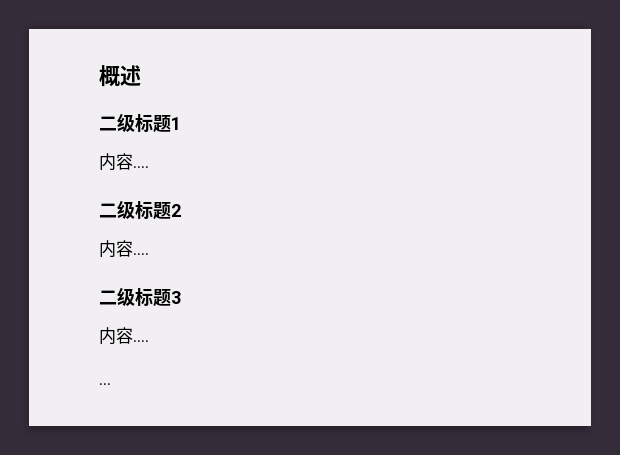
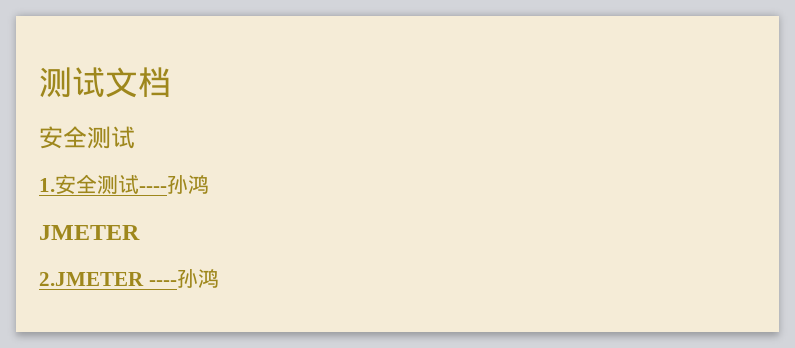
[99,65,141,87] [99,113,181,133] [99,153,149,171] [99,200,181,220] [99,240,149,258] [99,287,181,307] [99,327,149,345] [99,383,111,385] 概述 // 二级标题1 // 内容.... // 二级标题2 // 内容.... // 二级标题3 // 内容.... // ... -> [39,67,171,98] [39,126,135,149] [39,174,209,194] [39,225,140,240] [39,269,219,288] 测试文档 // 安全测试 // 1.安全测试----孙鸿 // JMETER // 2.JMETER ----孙鸿

